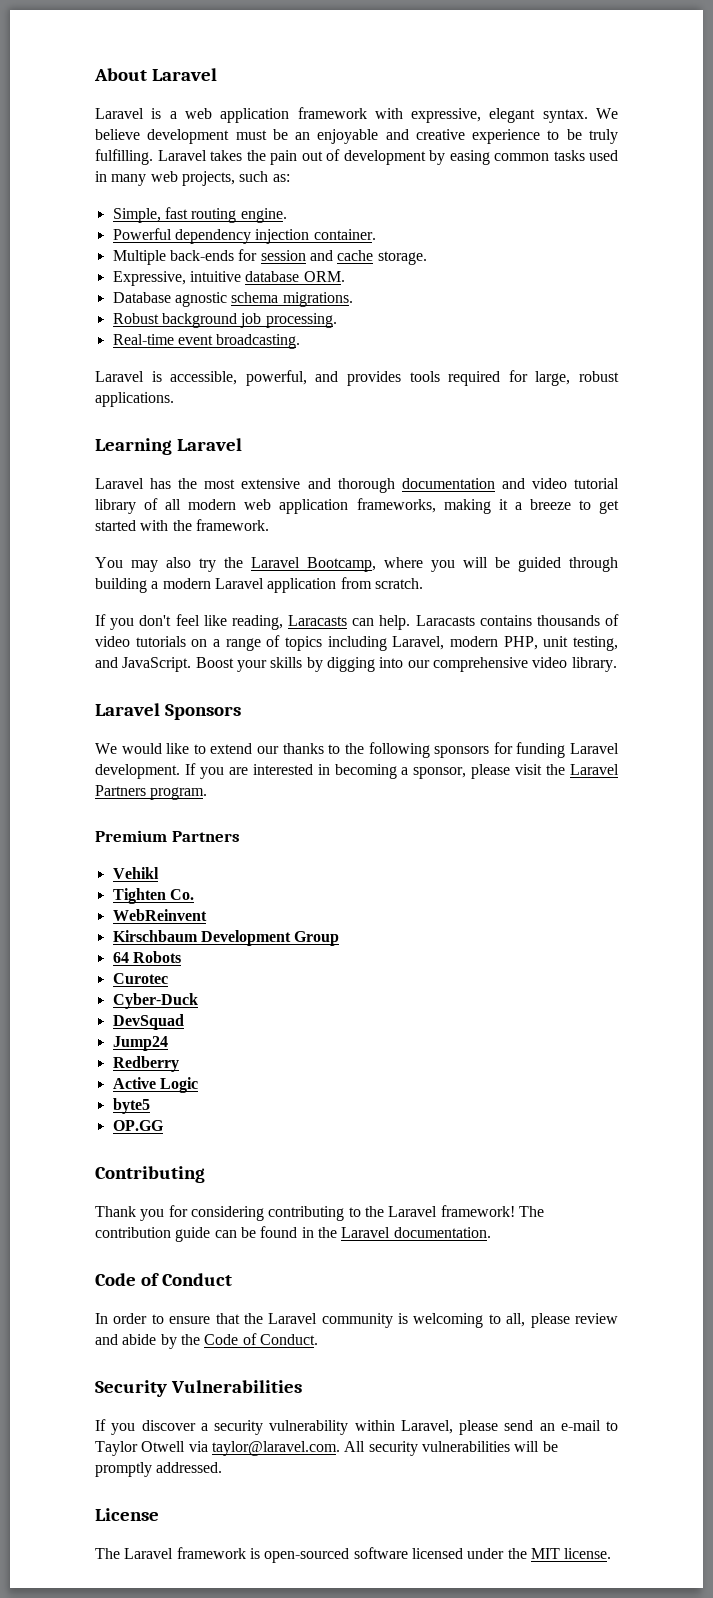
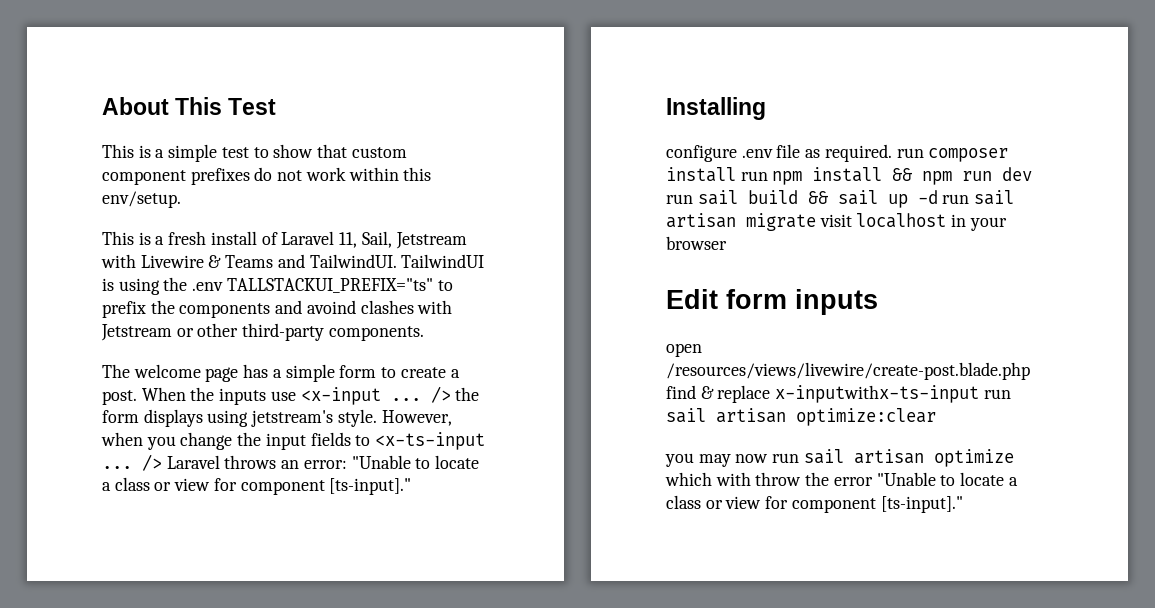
[152,68,218,81] [95,107,618,123] [95,129,618,144] [95,149,618,165] [95,171,290,186] [112,207,287,223] [112,228,376,244] [112,249,427,265] [112,271,345,286] [112,292,353,307] [112,313,337,328] [112,334,301,349] [95,370,620,386] [95,392,174,407] [95,438,243,455] [95,478,619,493] [95,498,619,514] [95,519,269,531] [95,557,618,572] [95,577,423,593] [95,614,619,630] [95,635,618,651] [95,657,617,672] [95,703,242,720] [95,742,620,758] [95,763,619,779] [95,785,208,800] [95,830,240,842] [112,867,159,879] [112,888,194,904] [112,909,207,921] [112,930,340,946] [112,951,181,963] [112,973,168,984] [112,993,198,1009] [112,1014,184,1030] [112,1036,168,1051] [112,1056,179,1072] [112,1077,198,1093] [112,1098,150,1114] [112,1120,164,1131] [95,1166,205,1183] [95,1205,544,1221] [95,1226,491,1242] [95,1273,233,1286] [95,1313,618,1328] [95,1333,318,1349] [95,1380,303,1397] [95,1419,618,1435] [95,1441,558,1456] [95,1462,223,1477] [95,1508,159,1521] [95,1547,612,1563] Laravel // Laravel is a web application framework with expressive, elegant syntax. We believe development must be an enjoyable and creative experience to be truly fulfilling. Laravel takes the pain out of development by easing common tasks used in many web projects, such as: // Simple, fast routing engine. // Powerful dependency injection container. // Multiple back-ends for session and cache storage. // Expressive, intuitive database ORM. // Database agnostic schema migrations. // Robust background job processing. // Real-time event broadcasting. // Laravel is accessible, powerful, and provides tools required for large, robust applications. // Learning Laravel // Laravel has the most extensive and thorough documentation and video tutorial library of all modern web application frameworks, making it a breeze to get started with the framework. // You may also try the Laravel Bootcamp, where you will be guided through building a modern Laravel application from scratch. // If you don't feel like reading, Laracasts can help. Laracasts contains thousands of video tutorials on a range of topics including Laravel, modern PHP, unit testing, and JavaScript. Boost your skills by digging into our comprehensive video library. // Laravel Sponsors // We would like to extend our thanks to the following sponsors for funding Laravel development. If you are interested in becoming a sponsor, please visit the Laravel Partners program. // Premium Partners // Vehikl // Tighten Co. // WebReinvent // Kirschbaum Development Group // 64 Robots // Curotec // Cyber-Duck // DevSquad // Jump24 // Redberry // Active Logic // byte5 // OP.GG // Contributing // Thank you for considering contributing to the Laravel framework! The contribution guide can be found in the Laravel documentation. // Code of Conduct // In order to ensure that the Laravel community is welcoming to all, please review and abide by the Code of Conduct. // Security Vulnerabilities // If you discover a security vulnerability within Laravel, please send an e-mail to Taylor Otwell via taylor@laravel.com. All security vulnerabilities will be promptly addressed. // License // The Laravel framework is open-sourced software licensed under the MIT license. -> [175,97,277,115] [102,144,407,162] [102,167,432,185] [102,191,181,208] [102,231,467,249] [101,254,485,268] [102,277,453,295] [102,300,453,318] [101,323,424,341] [102,364,460,382] [102,386,480,405] [102,409,452,427] [101,432,486,450] [102,454,480,471] [102,477,412,495] [666,97,766,120] [666,144,1009,162] [666,167,1033,185] [666,190,1015,208] [666,213,1007,231] [666,236,727,250] [666,289,878,315] [666,343,702,357] [666,362,1030,380] [666,385,1011,403] [666,408,936,426] [665,449,1014,467] [665,472,1018,486] [666,495,963,513] This Test // This is a simple test to show that custom component prefixes do not work within this env/setup. // This is a fresh install of Laravel 11, Sail, Jetstream with Livewire & Teams and TailwindUI. TailwindUI is using the .env TALLSTACKUI_PREFIX="ts" to prefix the components and avoind clashes with Jetstream or other third-party components. // The welcome page has a simple form to create a post. When the inputs use <x-input ... /> the form displays using jetstream's style. However, when you change the input fields to <x-ts-input ... /> Laravel throws an error: "Unable to locate a class or view for component [ts-input]." // Installing // configure .env file as required. run composer install run npm install && npm run dev run sail build && sail up -d run sail artisan migrate visit localhost in your browser // Edit form inputs // open /resources/views/livewire/create-post.blade.php find & replace x-inputwithx-ts-input run sail artisan optimize:clear // you may now run sail artisan optimize which with throw the error "Unable to locate a class or view for component [ts-input]."

